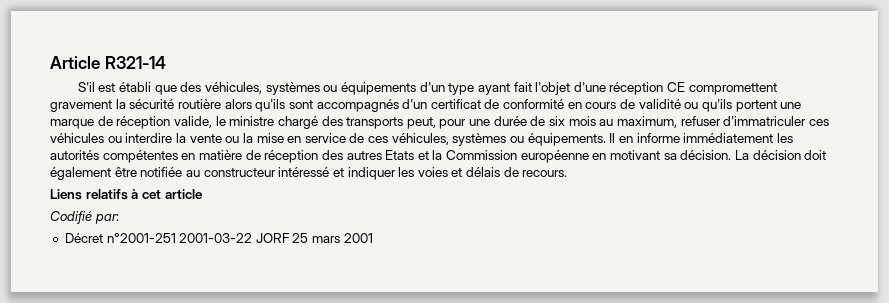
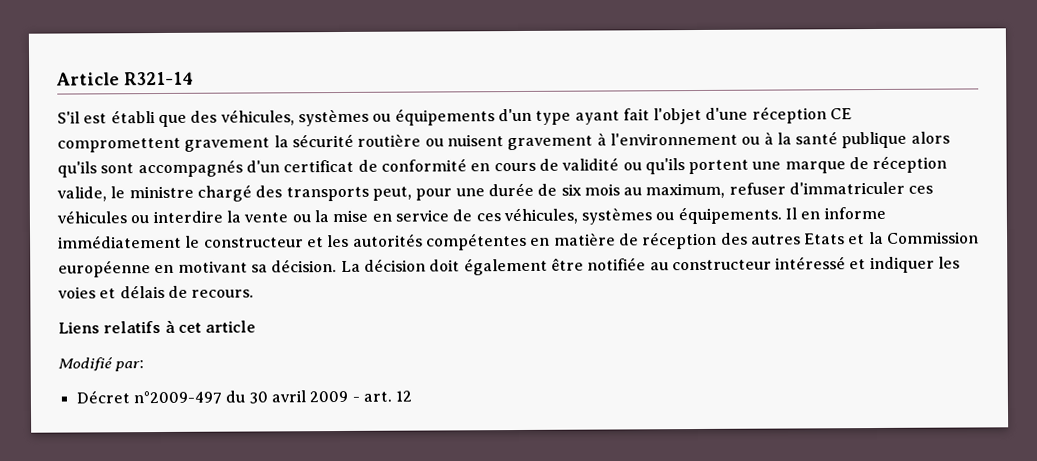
(221, 104) none -> [424,131,908,151] ou nuisent gravement à l'environnement ou à la santé publique
(774, 138) none -> [185,235,324,248] le constructeur et
[50,211,92,224] Codifié -> [58,357,113,372] Modifié
[106,233,373,243] n°2001-251 2001-03-22 JORF 25 mars 2001 -> [132,390,413,405] n°2009-497 du 30 avril 2009 - art. 12

